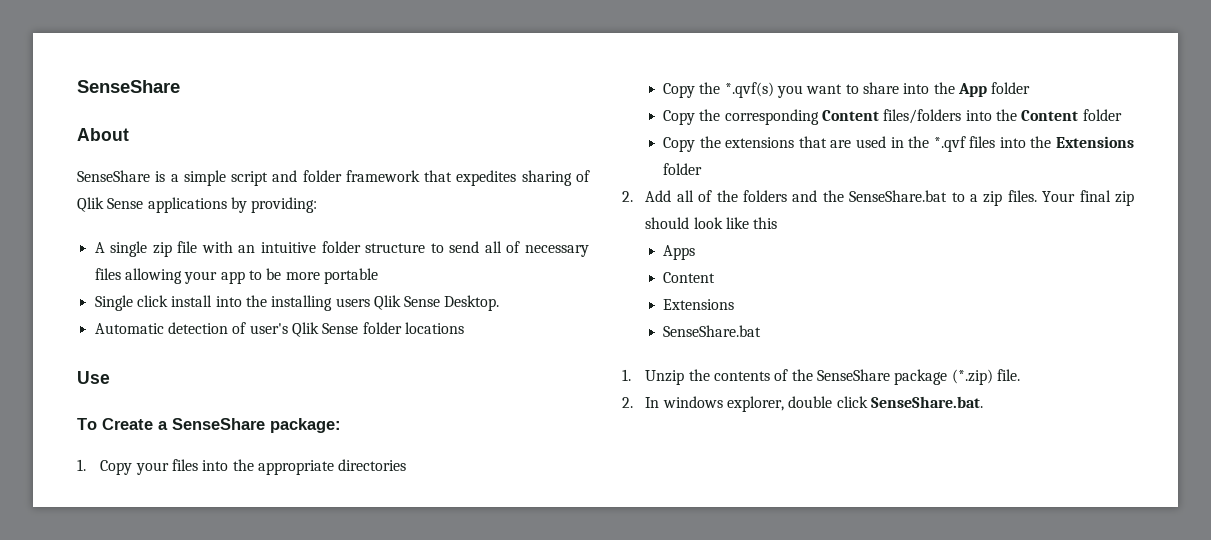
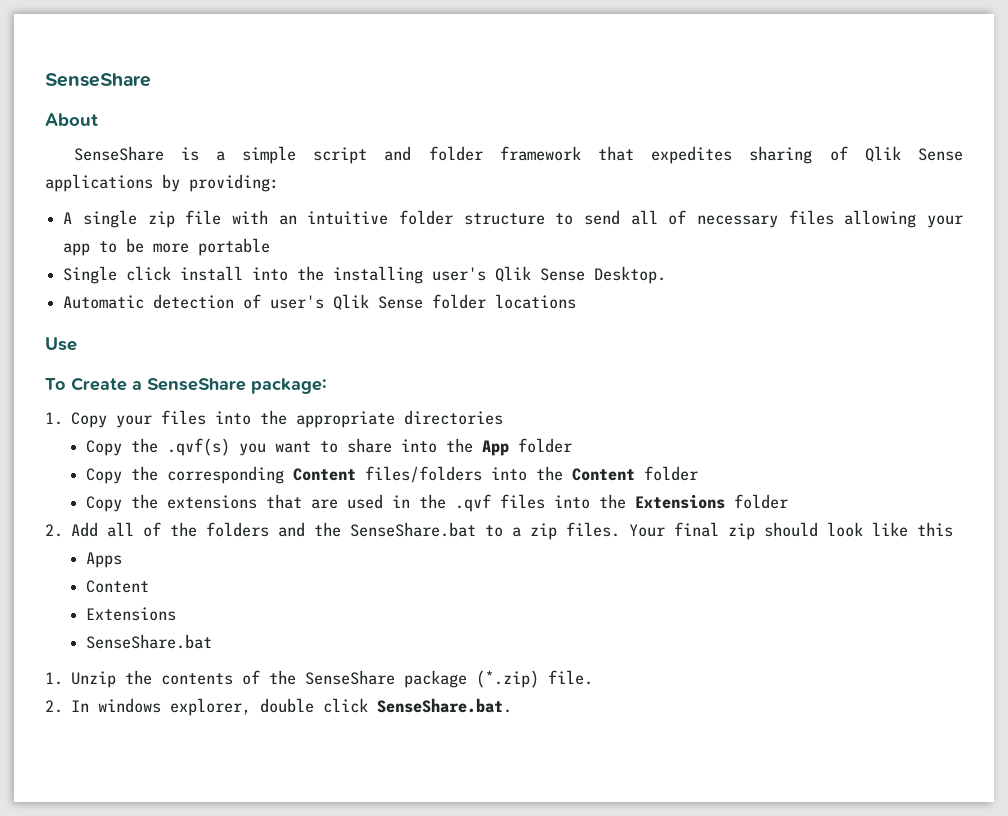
[335,298,370,307] users -> [432,267,487,281] user's
[724,82,774,98] *.qvf(s) -> [166,438,230,456] .qvf(s)
[933,136,966,152] *.qvf -> [454,494,491,512] .qvf

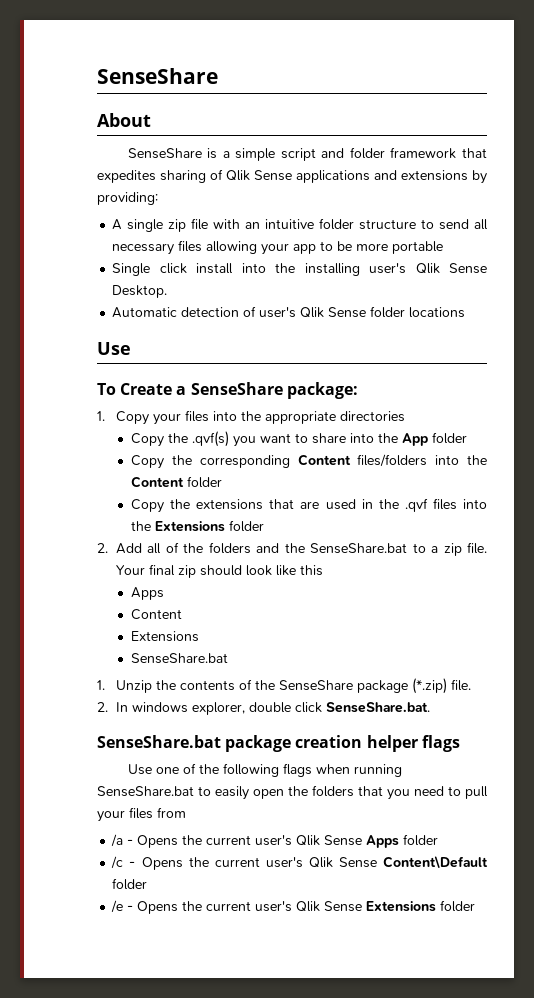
(153, 183) none -> [374,170,468,181] and extensions
[668,210,687,225] of -> (488, 224) none
[566,522,621,537] files. -> [466,542,487,554] file.
(513, 705) none -> [97,735,460,752] [127,763,402,777] [97,785,488,800] [97,807,186,822] [111,834,439,848] [111,856,488,870] [112,878,148,890] [111,900,476,914] // SenseShare.bat package creation helper flags // Use one of the following flags when running SenseShare.bat to easily open the folders that you need to pull your files from // /a - Opens the current user's Qlik Sense Apps folder // /c - Opens the current user's Qlik Sense Content\Default folder // /e - Opens the current user's Qlik Sense Extensions folder

